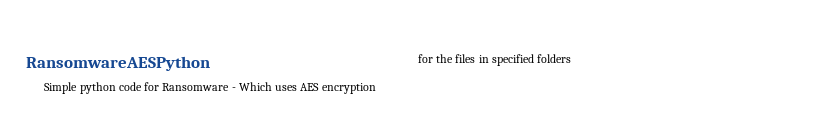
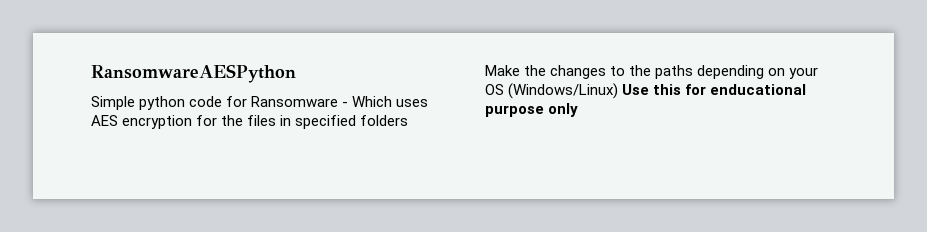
(572, 58) none -> [485,65,819,79] [485,83,807,99] [485,103,579,117] Make the changes to the paths depending on your OS (Windows/Linux) Use this for enducational purpose only

